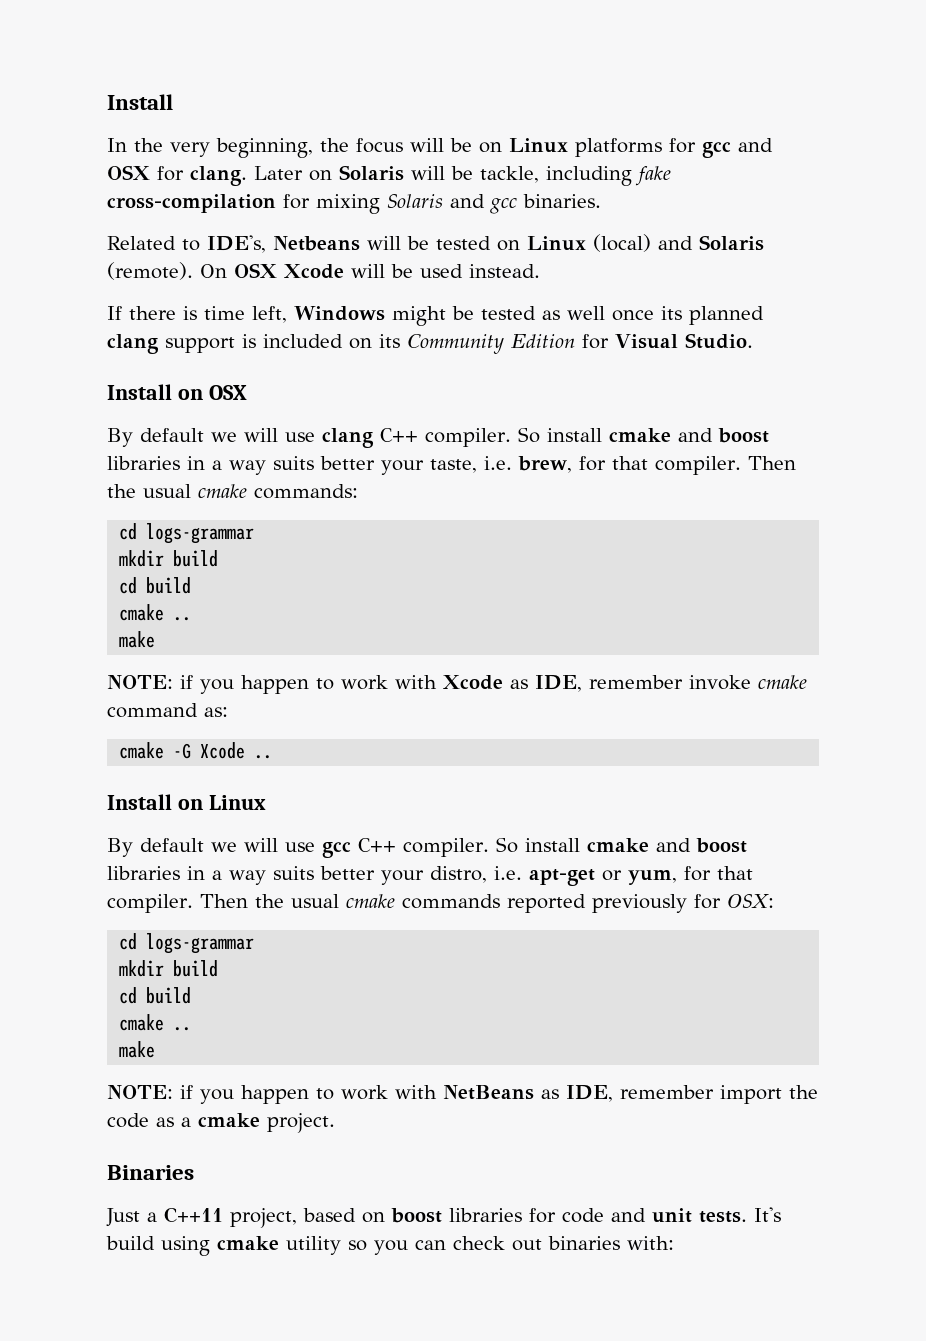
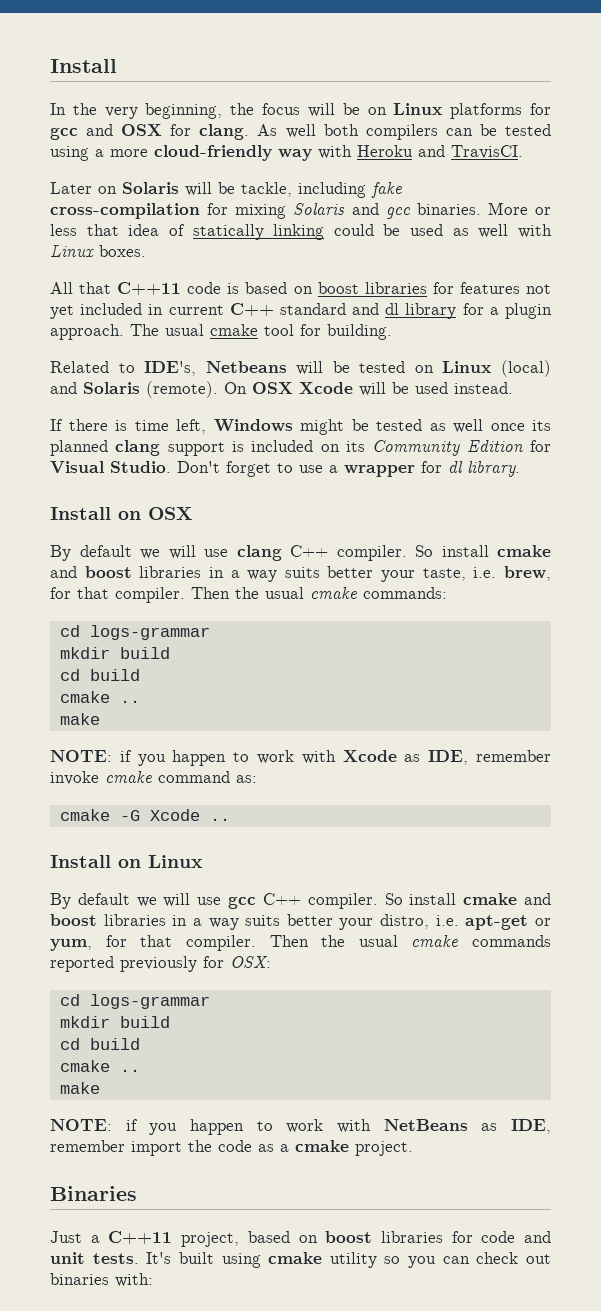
(247, 176) none -> [257,124,551,140] [50,145,523,161] As well both compilers can be tested using a more cloud-friendly way with Heroku and TravisCI. //
(601, 201) none -> [487,202,551,215] [50,224,552,240] [50,245,146,258] [50,282,551,295] [50,303,552,319] [50,324,392,340] More or less that idea of statically linking could be used as well with Linux boxes. // All that C++11 code is based on boost libraries for features not yet included in current C++ standard and dl library for a plugin approach. The usual cmake tool for building.
(753, 341) none -> [177,461,520,477] Don't forget to use a wrapper for dl library.
[106,1236,155,1250] build -> [178,1252,214,1264] built

